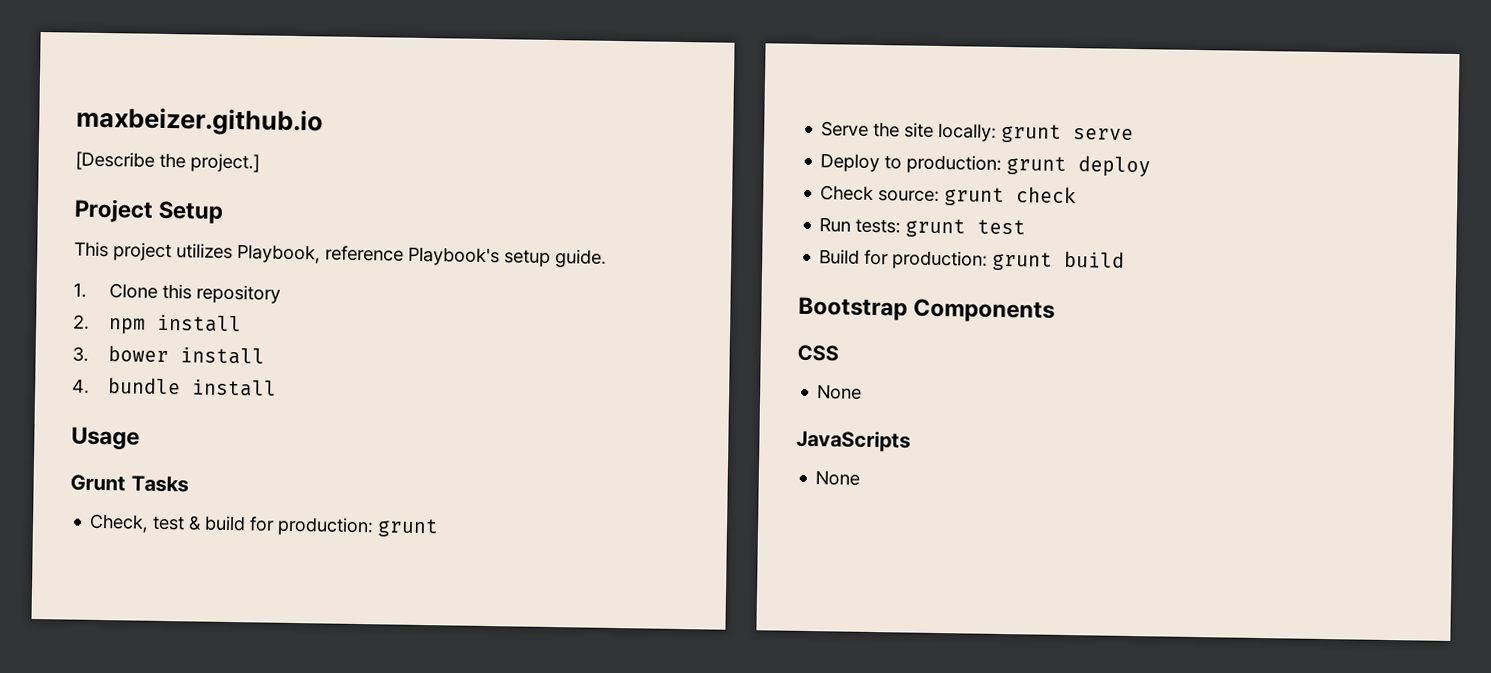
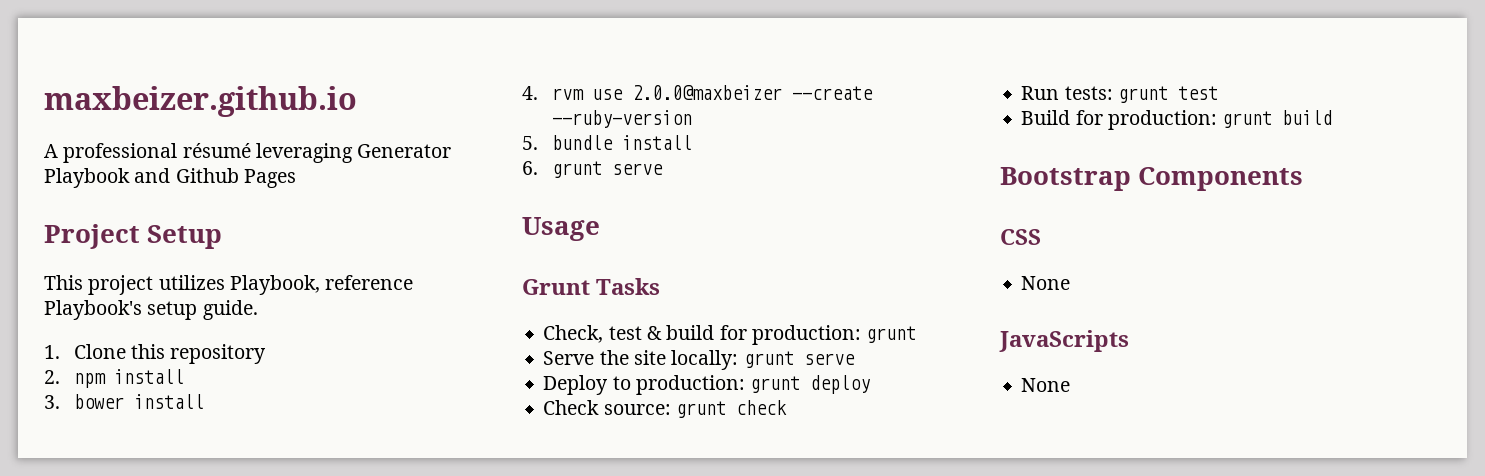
[75,151,260,173] [Describe the project.] -> [44,143,452,163] [44,168,296,188] A professional résumé leveraging Generator Playbook and Github Pages
(90, 386) none -> [551,85,873,100] [551,110,692,128] [522,136,538,150] rvm use 2.0.0@maxbeizer --create --ruby-version // 5.
(277, 388) none -> [522,161,663,178] // 6. grunt serve

